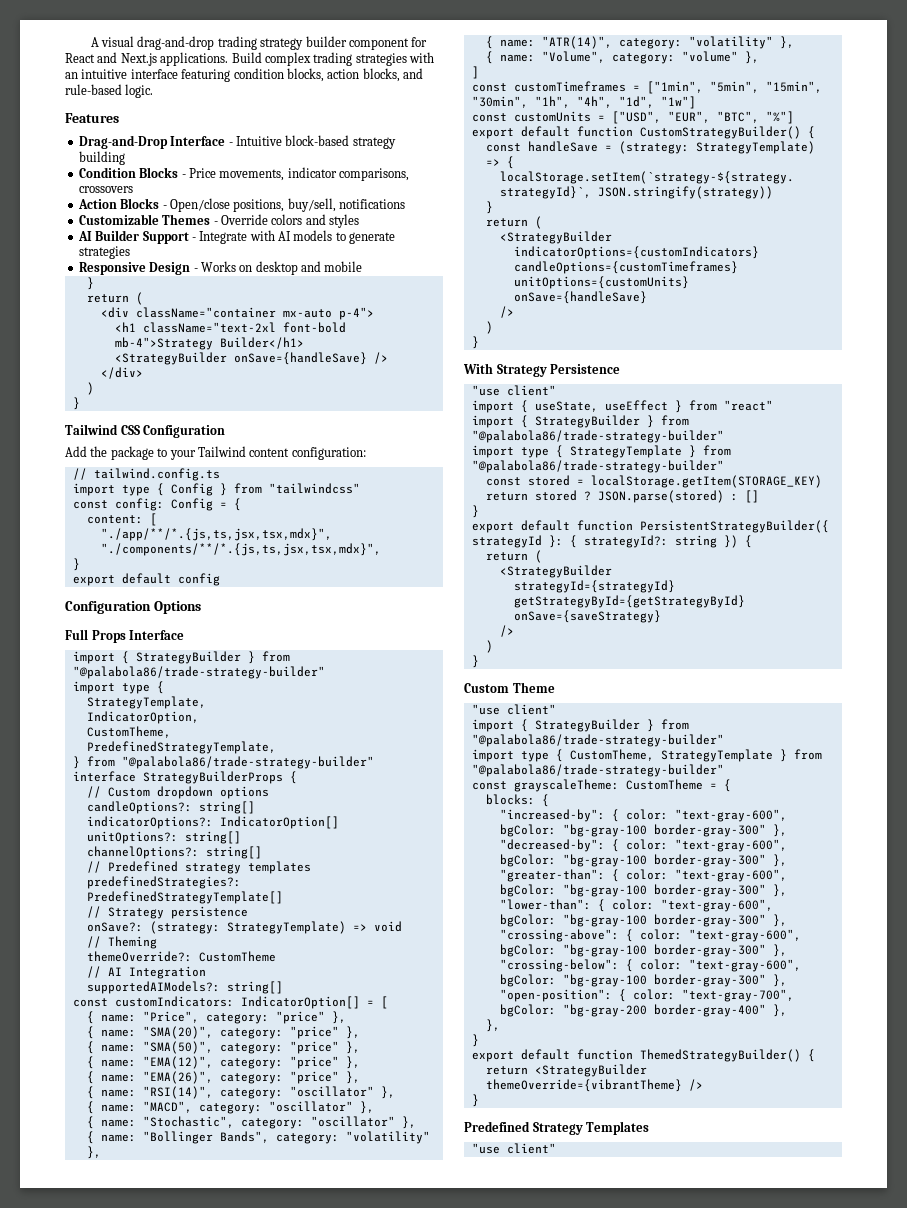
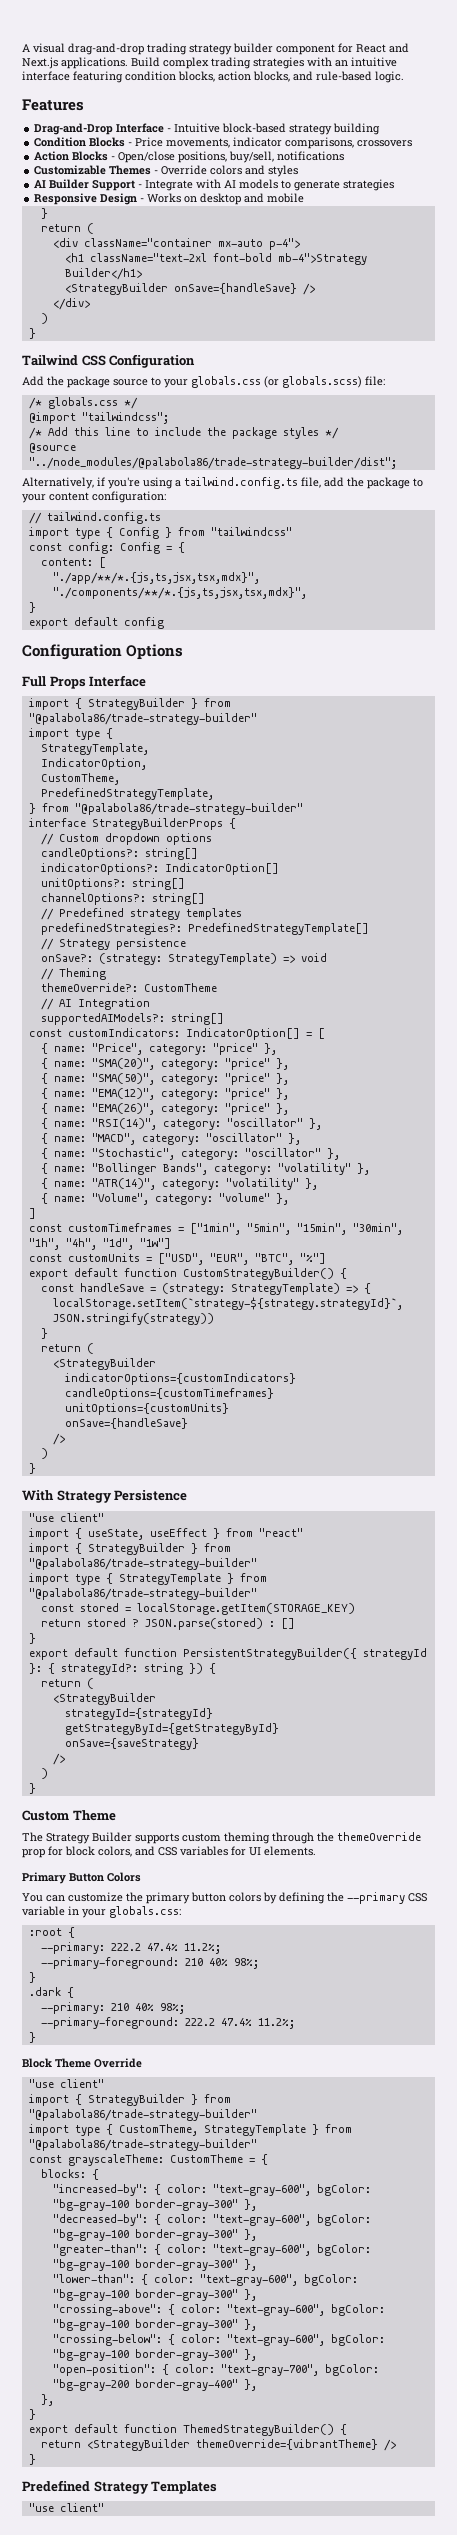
[157,446,246,460] to your Tailwind -> [113,376,385,388] [28,397,138,409] [28,412,169,424] [28,427,339,439] [28,443,76,453] [28,457,397,469] [22,477,423,489] [22,494,46,503] source to your globals.css (or globals.scss) file: // /* globals.css */ // @import "tailwindcss"; // /* Add this line to include the package styles */ // @source "../node_modules/@palabola86/trade-strategy-builder/dist"; // Alternatively, if you're using a tailwind.config.ts file, add the package to your
(555, 687) none -> [22,1832,421,1844] [22,1846,316,1858] [22,1872,141,1884] [22,1892,427,1904] [22,1906,181,1918] [28,1927,75,1938] [40,1942,221,1954] [40,1957,259,1969] [28,1972,36,1983] [28,1987,74,1998] [40,2002,185,2014] [40,2017,295,2029] [28,2032,36,2043] [22,2058,142,2068] // The Strategy Builder supports custom theming through the themeOverride prop for block colors, and CSS variables for UI elements. // Primary Button Colors // You can customize the primary button colors by defining the --primary CSS variable in your globals.css: // :root { // --primary: 222.2 47.4% 11.2%; // --primary-foreground: 210 40% 98%; // } // .dark { // --primary: 210 40% 98%; // --primary-foreground: 222.2 47.4% 11.2%; // } // Block Theme Override

